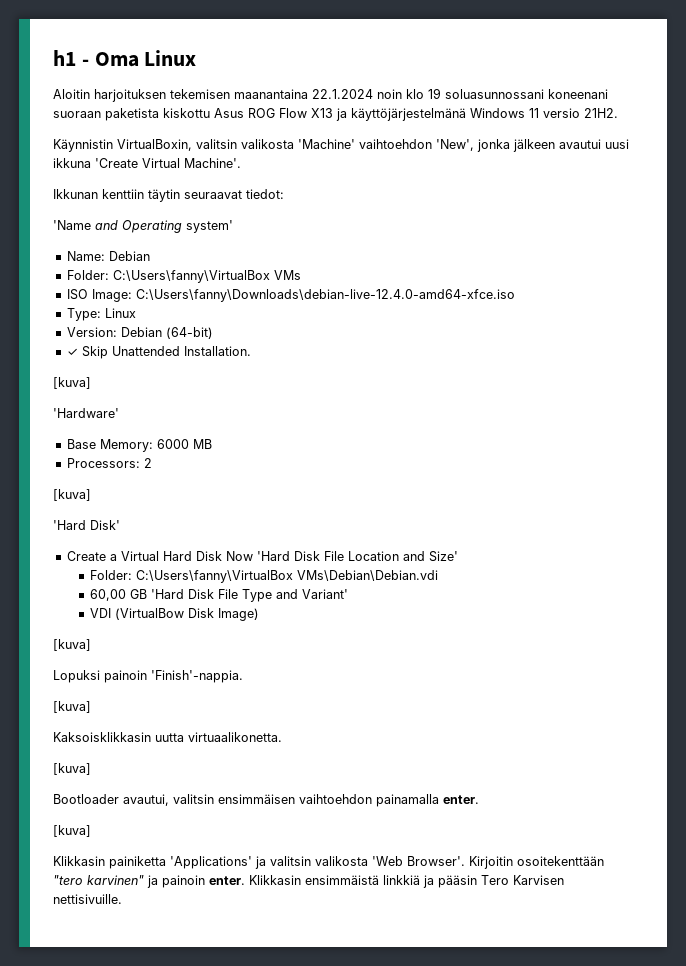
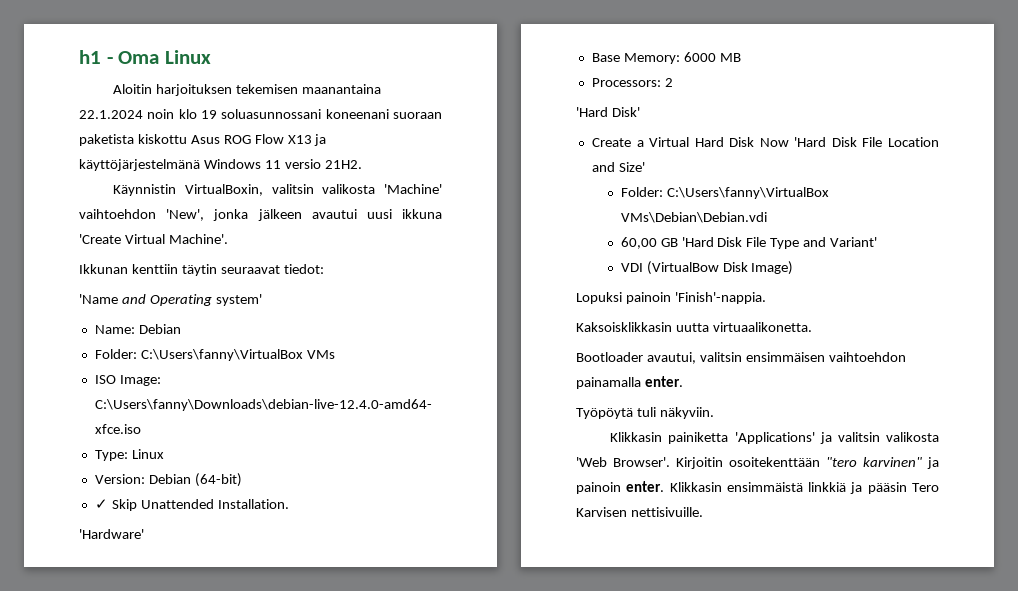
[53,377,91,389] // [kuva] -> (289, 504) none
[53,489,91,501] // [kuva] -> (673, 82) none
[53,639,91,651] // [kuva] -> (794, 268) none
[53,701,91,713] // [kuva] -> (766, 298) none
[53,763,91,775] // [kuva] -> (812, 327) none
[53,825,91,837] [kuva] -> [576,407,714,419] Työpöytä tuli näkyviin.

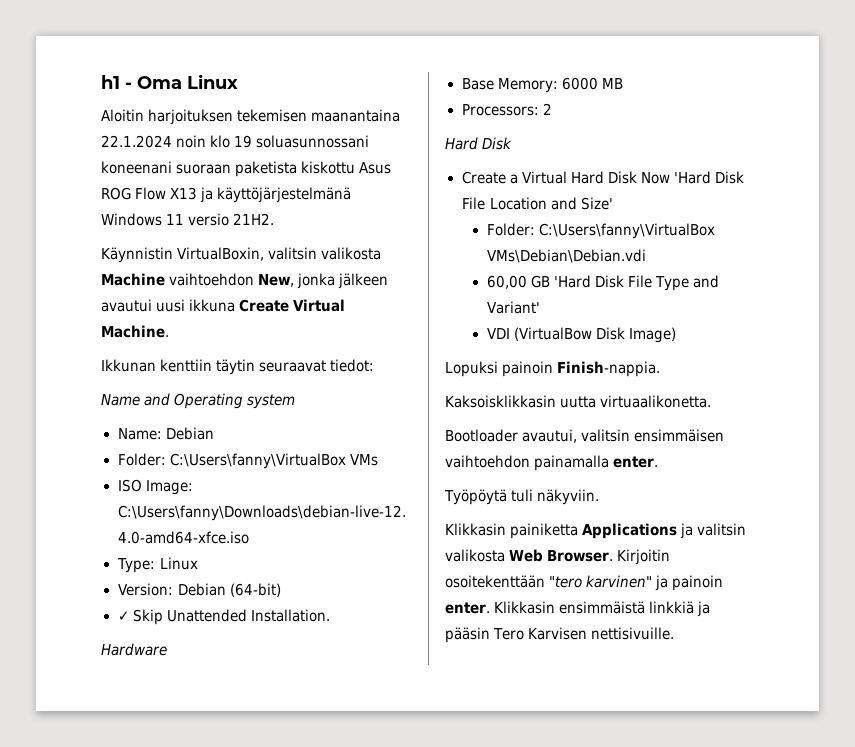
[383,184,442,194] [79,209,205,221] 'Machine' vaihtoehdon 'New', -> [101,273,295,287] Machine vaihtoehdon New,
[79,234,228,244] 'Create Virtual Machine'. -> [239,299,346,312] [101,325,169,338] Create Virtual Machine.
[79,294,118,304] 'Name -> [101,394,140,406] Name
[215,294,262,306] system' -> [247,394,296,409] system
[79,529,144,539] 'Hardware' -> [101,643,167,656] Hardware
[576,107,640,117] 'Hard Disk' -> [445,137,513,150] Hard Disk
[674,292,766,304] 'Finish'-nappia. -> [557,361,661,377] Finish-nappia.
[734,432,815,444] 'Applications' -> [582,523,678,539] Applications
[576,457,670,467] 'Web Browser'. -> [509,549,614,562] Web Browser.

